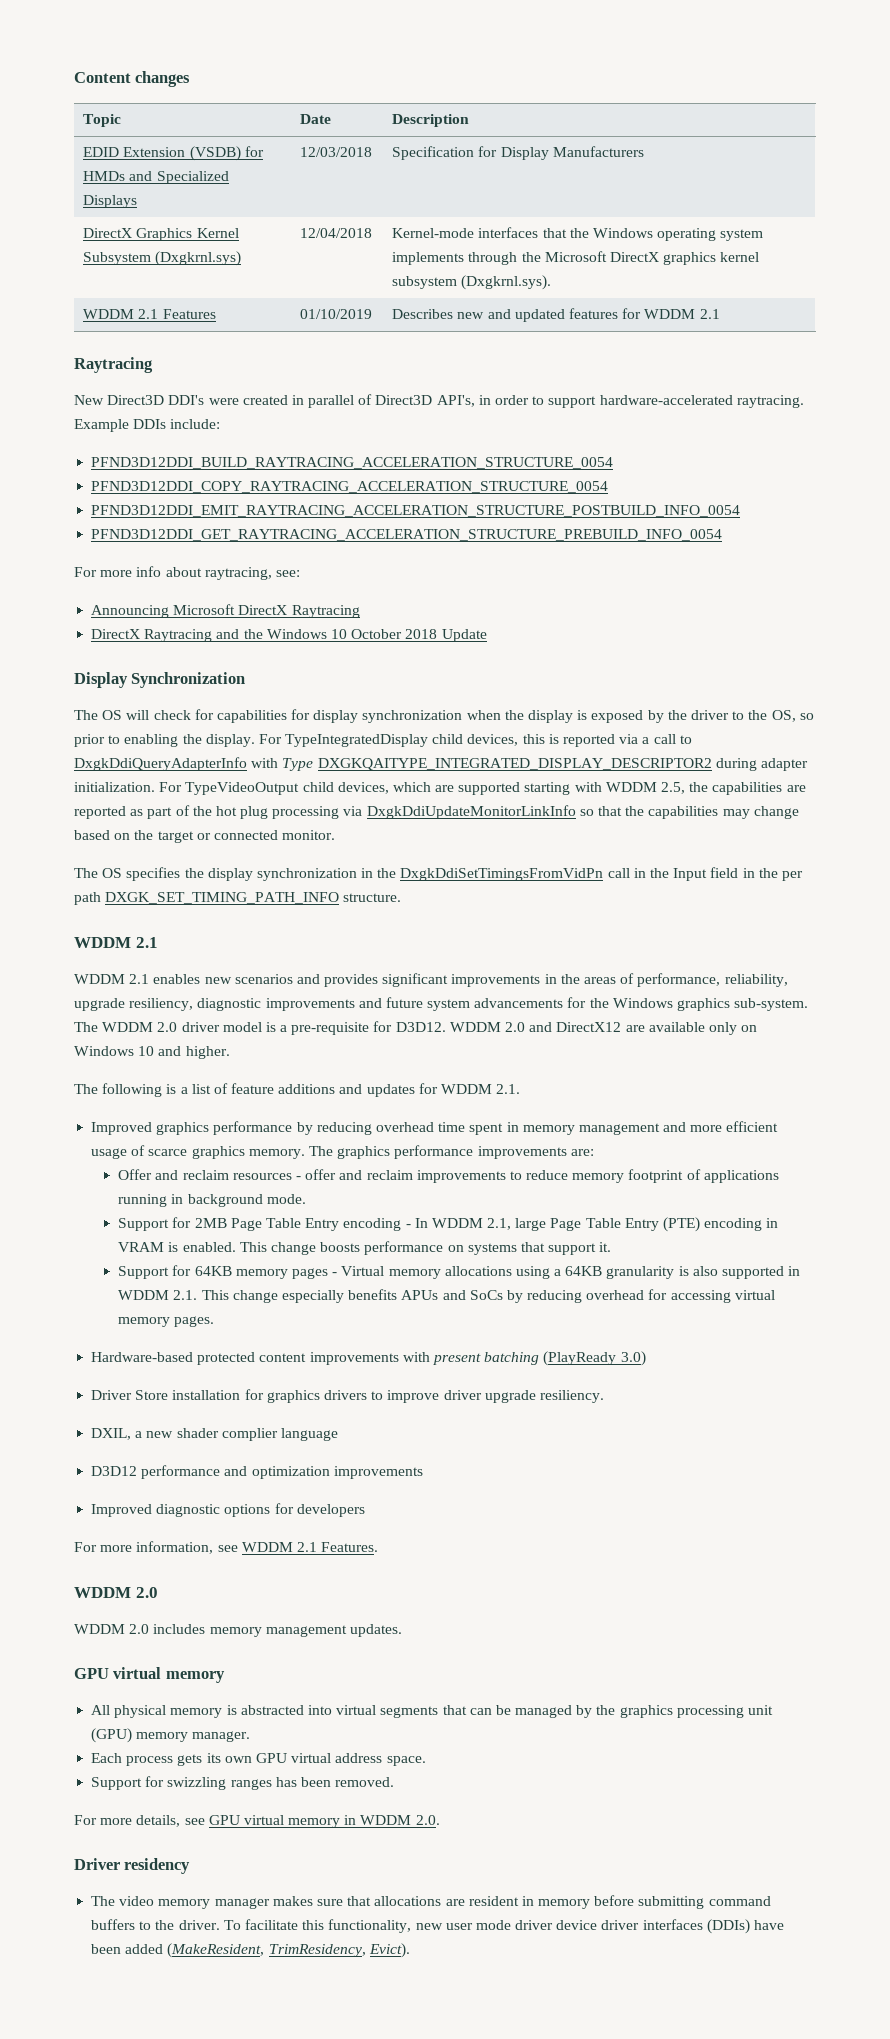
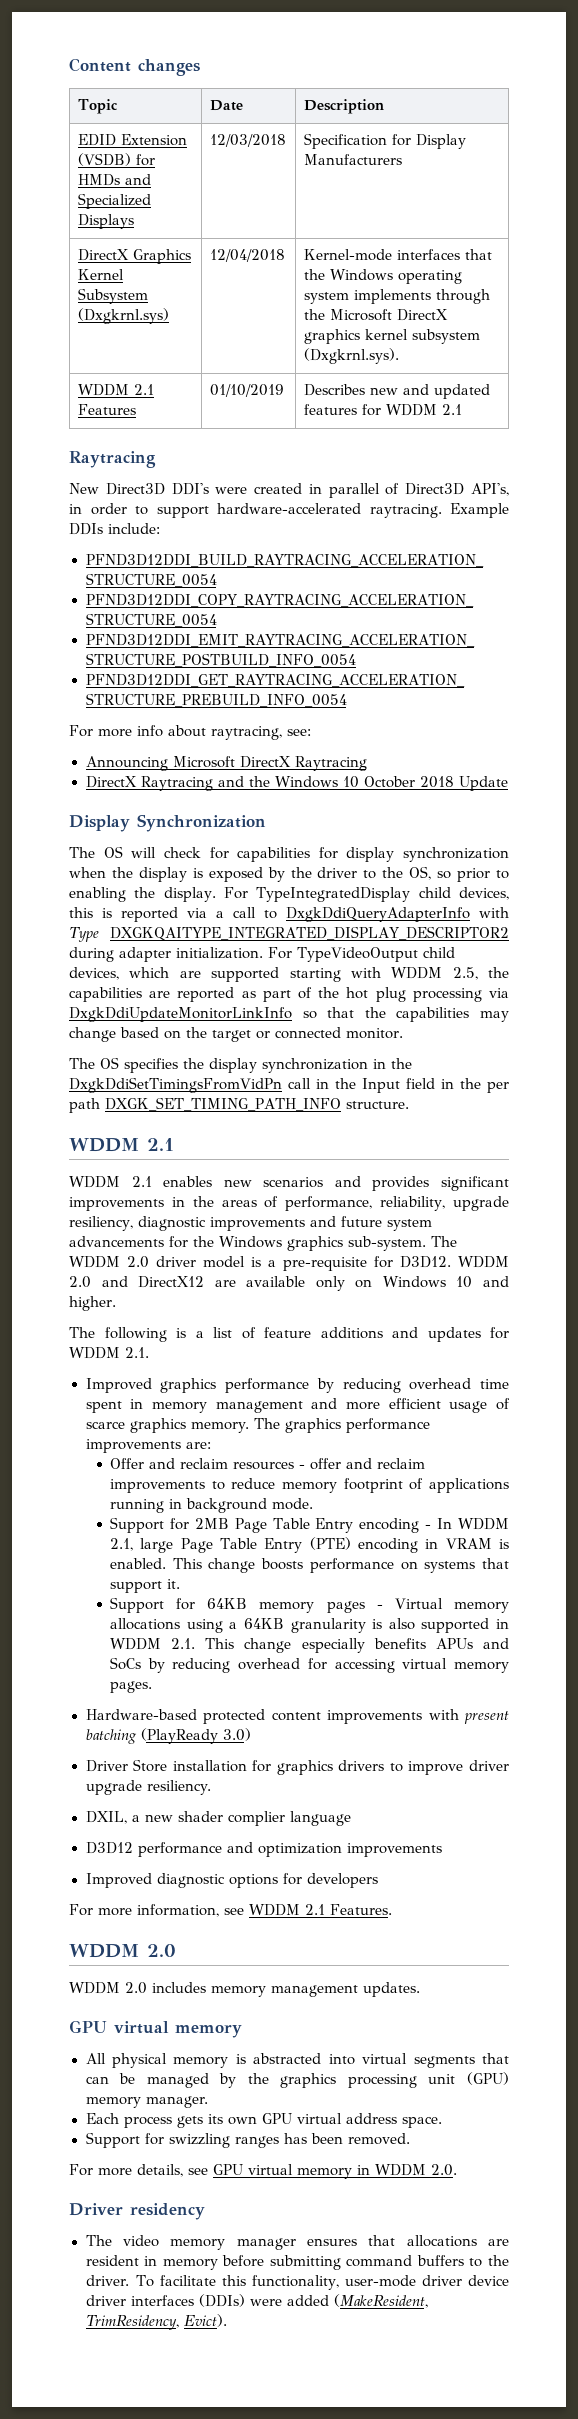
[272,1896,343,1906] makes sure -> [306,2238,357,2246] ensures
[415,1920,511,1930] new user mode -> [344,2275,416,2287] user-mode
[754,1920,785,1930] [91,1944,122,1954] have been -> [249,2299,282,2306] were

